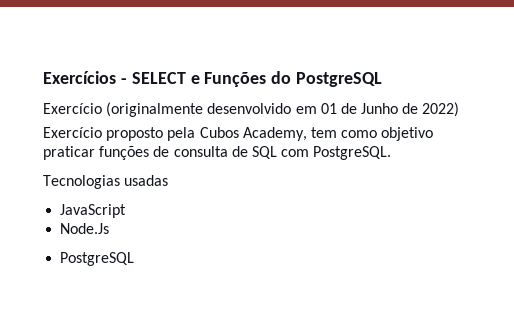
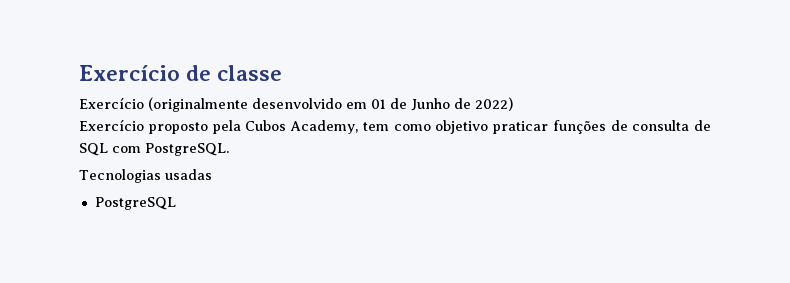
[43,71,383,87] Exercícios - SELECT e Funções do PostgreSQL -> [79,65,283,81] Exercício de classe
[60,204,127,218] [60,223,110,234] // JavaScript // Node.Js -> (212, 174) none

